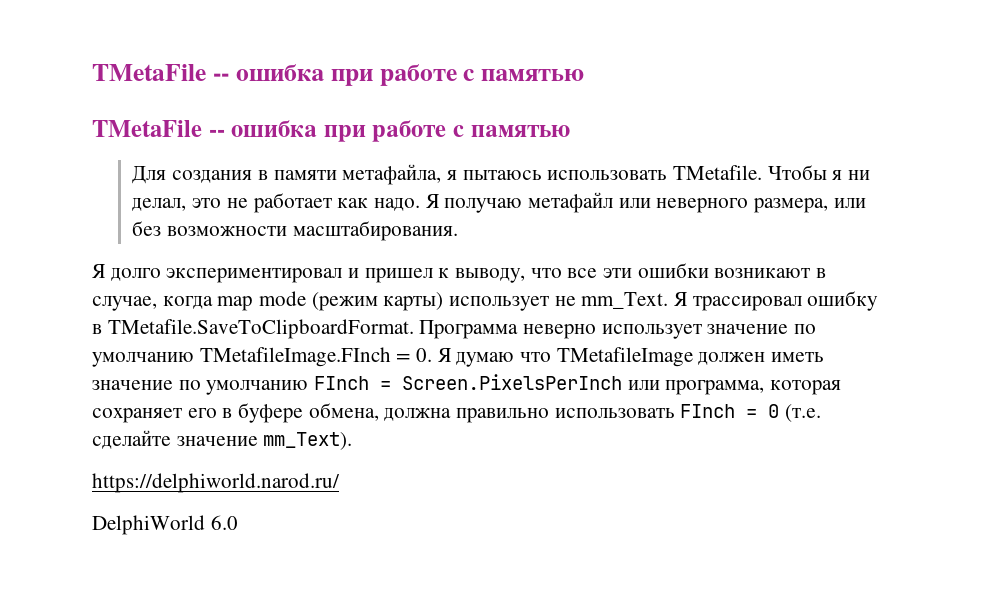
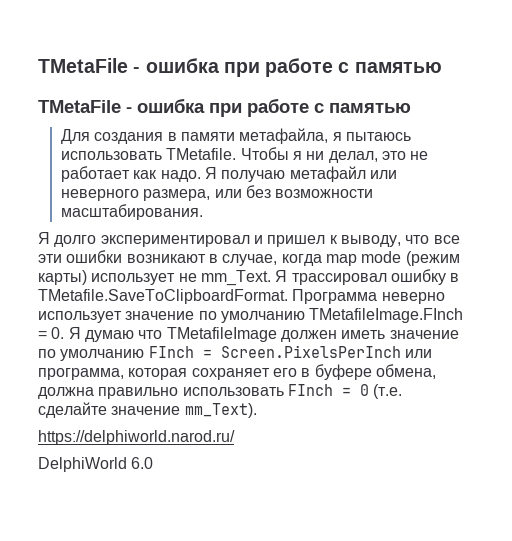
[92,64,229,81] TMetaFile -- -> [38,58,141,73] TMetaFile -
[208,129,225,137] -- -> [126,107,132,113] -

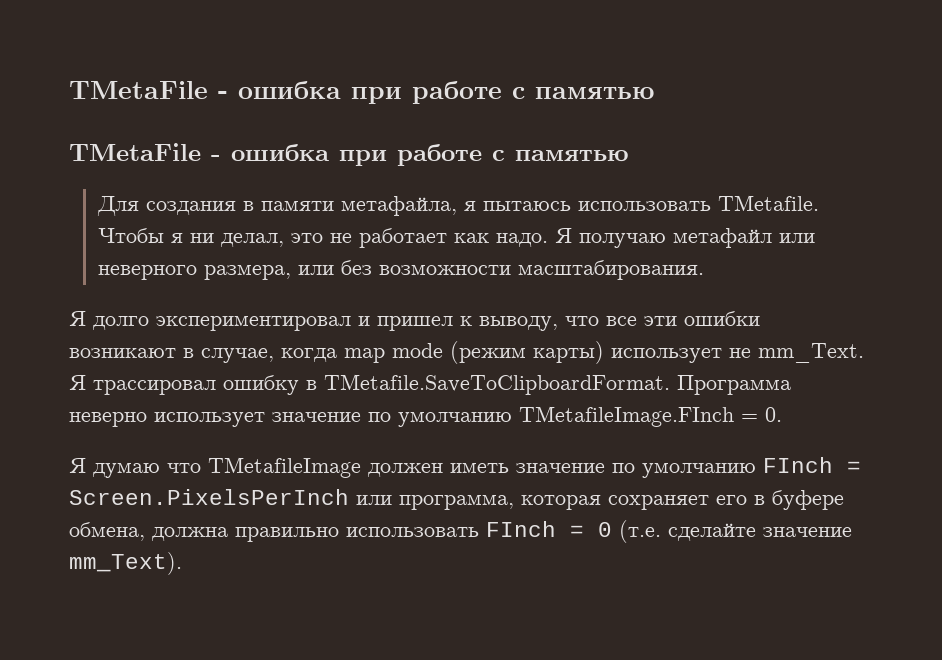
(65, 333) none -> (782, 414) //
[38,430,235,445] [38,457,154,472] // https://delphiworld.narod.ru/ // DelphiWorld 6.0 -> (182, 563) none

